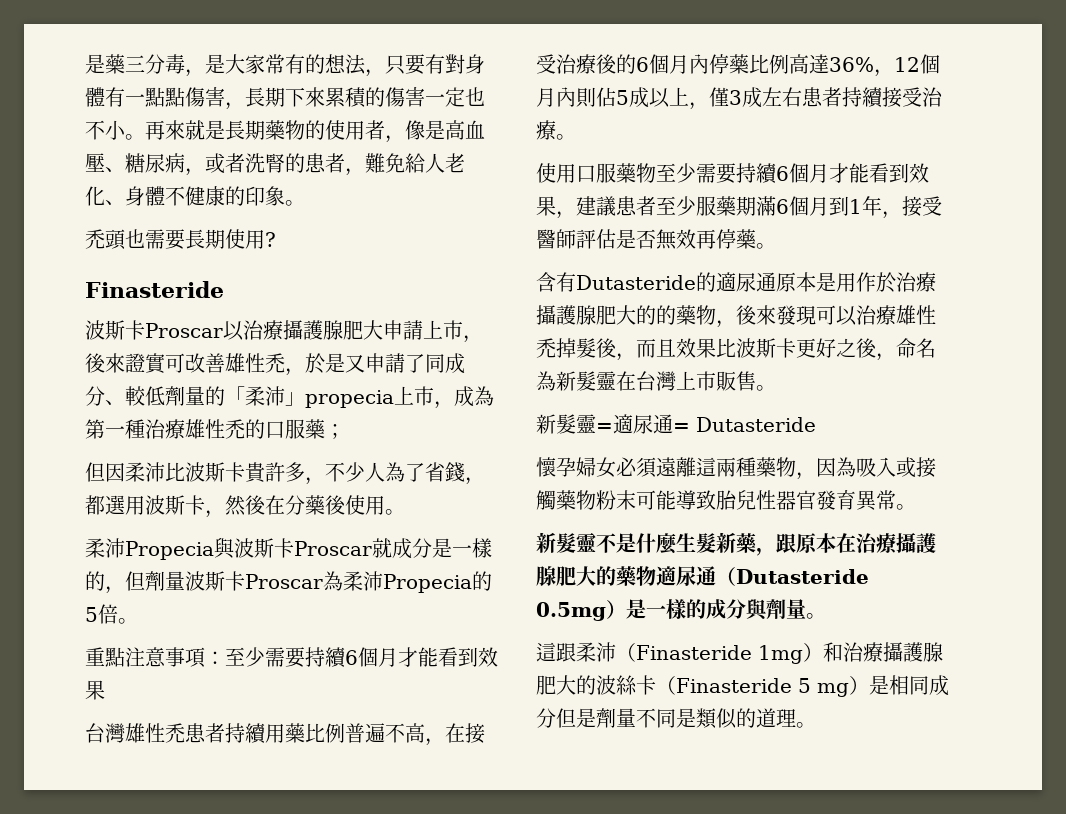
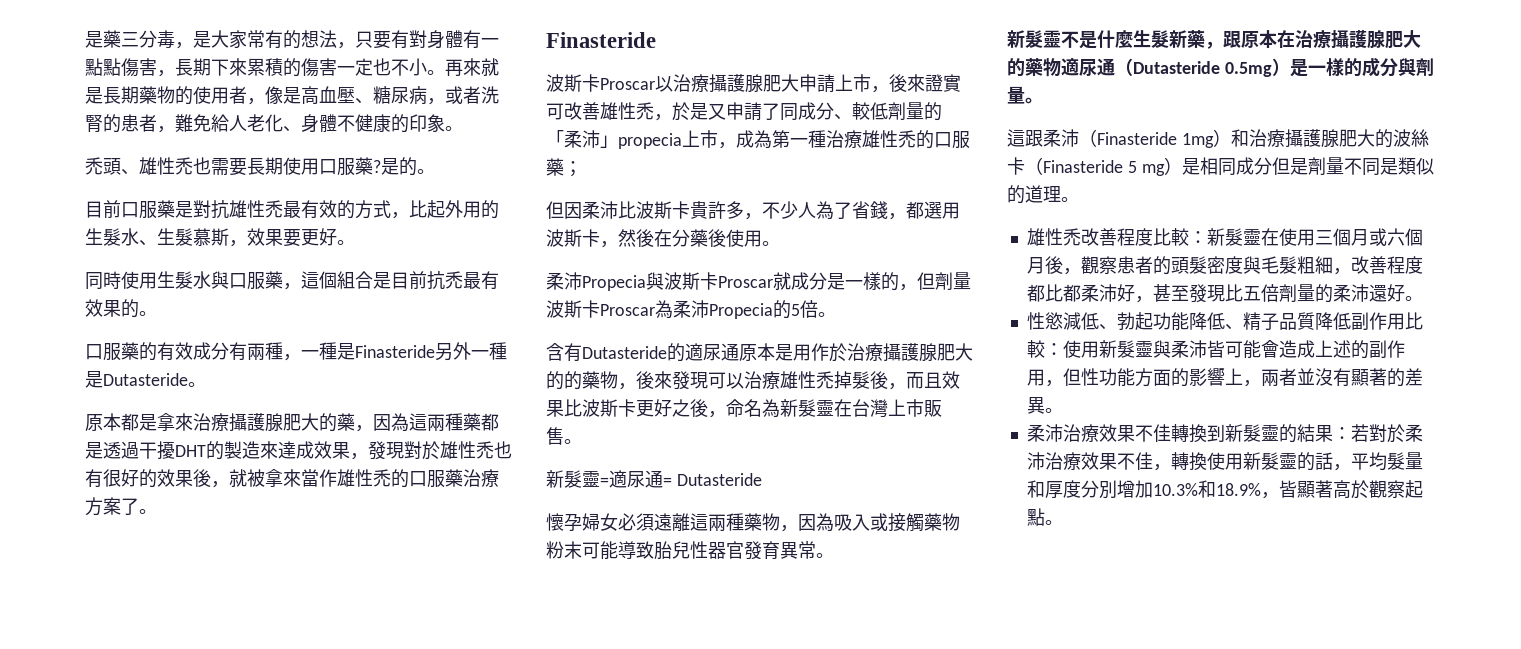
(126, 239) none -> [121,157,193,175] 、雄性禿
(265, 239) none -> [319,157,373,176] 口服藥
(276, 239) none -> [381,157,435,176] [85,200,499,219] [85,228,355,247] [85,271,499,290] [85,299,157,318] [85,342,507,361] [85,371,206,388] [85,413,499,432] [85,441,512,460] [85,469,499,488] [85,497,157,516] 是的。 // 目前口服藥是對抗雄性禿最有效的方式，比起外用的生髮水、生髮慕斯，效果要更好。 // 同時使用生髮水與口服藥，這個組合是目前抗禿最有效果的。 // 口服藥的有效成分有兩種，一種是Finasteride另外一種是Dutasteride。 // 原本都是拿來治療攝護腺肥大的藥，因為這兩種藥都是透過干擾DHT的製造來達成效果，發現對於雄性禿也有很好的效果後，就被拿來當作雄性禿的口服藥治療方案了。
[85,647,498,668] [85,680,105,700] [85,723,485,746] [536,54,940,77] [536,87,943,110] [536,120,576,140] [536,163,929,184] [536,196,942,219] [536,229,776,250] // 重點注意事項：至少需要持續6個月才能看到效果 // 台灣雄性禿患者持續用藥比例普遍不高，在接受治療後的6個月內停藥比例高達36%，12個月內則佔5成以上，僅3成左右患者持續接受治療。 // 使用口服藥物至少需要持續6個月才能看到效果，建議患者至少服藥期滿6個月到1年，接受醫師評估是否無效再停藥。 -> (836, 314) none
(816, 725) none -> [1026,228,1423,246] [1026,256,1423,275] [1026,284,1423,303] [1026,312,1423,331] [1026,340,1405,359] [1026,368,1423,387] [1026,397,1063,414] [1026,424,1423,443] [1026,452,1423,471] [1026,480,1423,499] [1026,508,1063,526] // 雄性禿改善程度比較：新髮靈在使用三個月或六個月後，觀察患者的頭髮密度與毛髮粗細，改善程度都比都柔沛好，甚至發現比五倍劑量的柔沛還好。 // 性慾減低、勃起功能降低、精子品質降低副作用比較：使用新髮靈與柔沛皆可能會造成上述的副作用，但性功能方面的影響上，兩者並沒有顯著的差異。 // 柔沛治療效果不佳轉換到新髮靈的結果：若對於柔沛治療效果不佳，轉換使用新髮靈的話，平均髮量和厚度分別增加10.3%和18.9%，皆顯著高於觀察起點。

